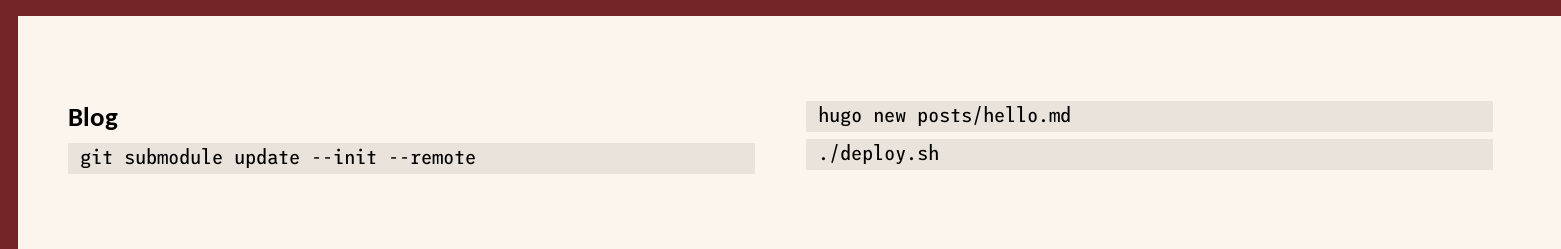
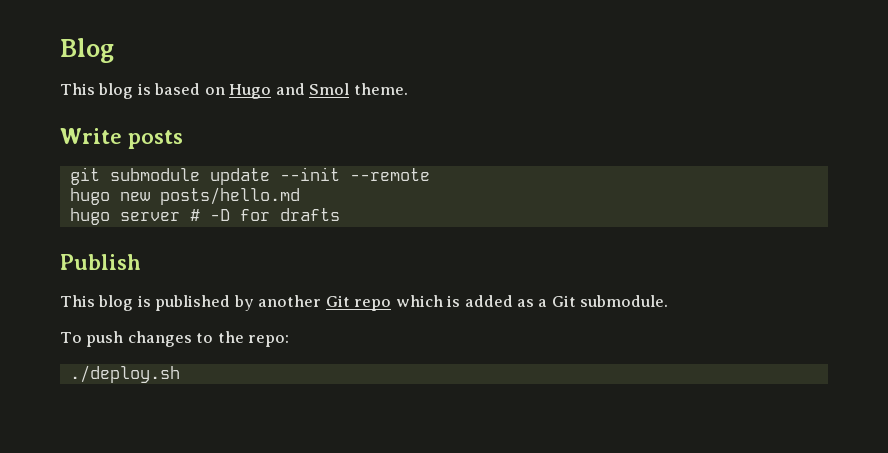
(118, 118) none -> [60,83,408,99] [60,128,183,149] // This blog is based on Hugo and Smol theme. // Write posts
(1072, 116) none -> [69,208,340,225] [60,254,141,270] [60,295,669,311] [60,331,290,347] // hugo server # -D for drafts // Publish // This blog is published by another Git repo which is added as a Git submodule. // To push changes to the repo:

